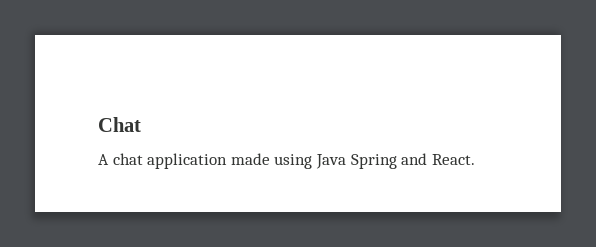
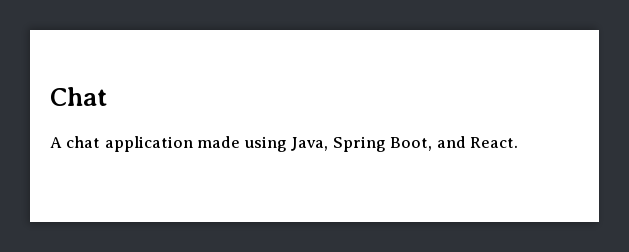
[315,154,397,169] Java Spring -> [291,136,433,152] Java, Spring Boot,

